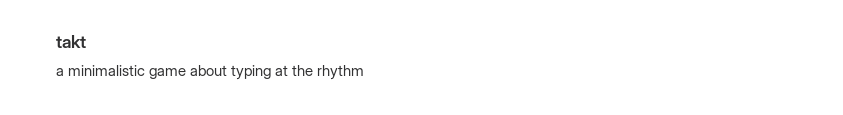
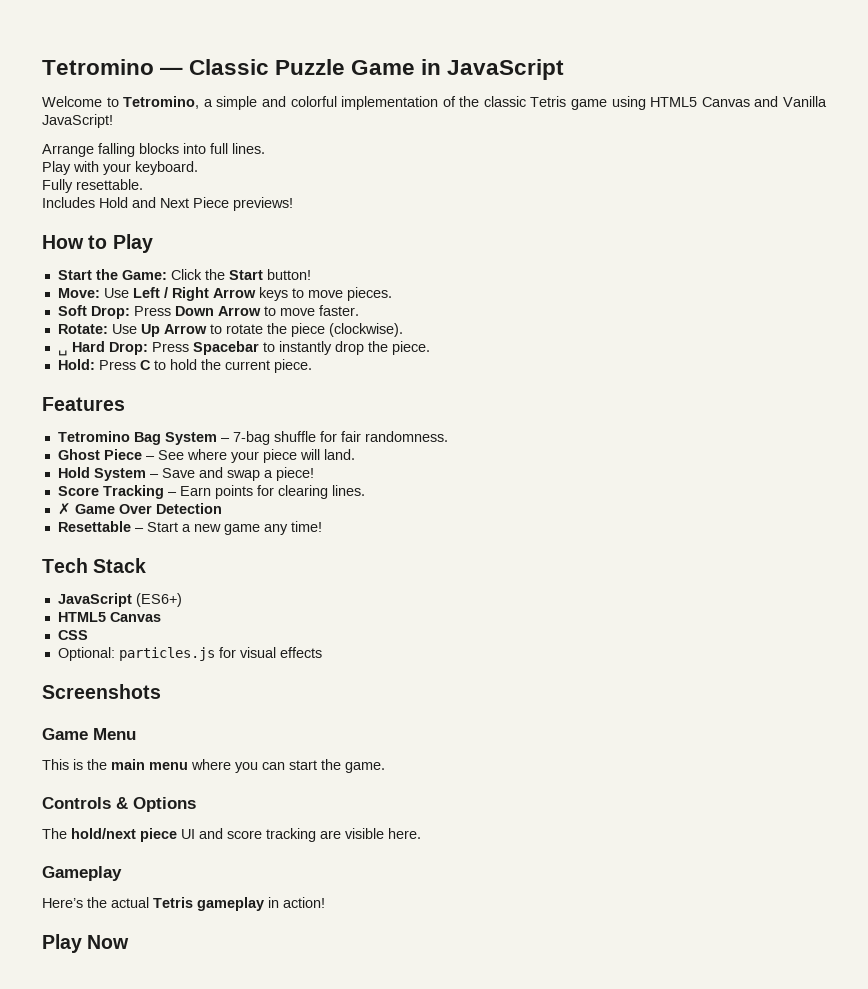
[56,35,86,48] [56,65,365,80] takt // a minimalistic game about typing at the rhythm -> [42,59,565,80] [42,96,828,110] [42,114,113,128] [42,143,265,157] [42,161,198,175] [42,179,143,193] [42,197,293,211] [42,234,153,253] [57,269,311,280] [57,287,392,301] [57,305,359,319] [57,323,403,337] [57,341,430,356] [57,359,312,373] [42,397,125,411] [57,431,448,445] [57,449,355,463] [57,467,314,481] [57,485,365,499] [57,503,222,515] [57,521,322,535] [42,558,147,573] [57,593,182,607] [57,612,161,622] [57,630,88,640] [57,647,322,661] [42,684,161,699] [42,728,136,740] [42,759,385,773] [42,797,196,812] [42,828,421,842] [42,866,122,881] [42,897,325,911] [42,934,130,953] Tetromino — Classic Puzzle Game in JavaScript // Welcome to Tetromino, a simple and colorful implementation of the classic Tetris game using HTML5 Canvas and Vanilla JavaScript! // Arrange falling blocks into full lines. // Play with your keyboard. // Fully resettable. // Includes Hold and Next Piece previews! // How to Play // Start the Game: Click the Start button! // Move: Use Left / Right Arrow keys to move pieces. // Soft Drop: Press Down Arrow to move faster. // Rotate: Use Up Arrow to rotate the piece (clockwise). // ␣ Hard Drop: Press Spacebar to instantly drop the piece. // Hold: Press C to hold the current piece. // Features // Tetromino Bag System – 7-bag shuffle for fair randomness. // Ghost Piece – See where your piece will land. // Hold System – Save and swap a piece! // Score Tracking – Earn points for clearing lines. // ✗ Game Over Detection // Resettable – Start a new game any time! // Tech Stack // JavaScript (ES6+) // HTML5 Canvas // CSS // Optional: particles.js for visual effects // Screenshots // Game Menu // This is the main menu where you can start the game. // Controls & Options // The hold/next piece UI and score tracking are visible here. // Gameplay // Here’s the actual Tetris gameplay in action! // Play Now

